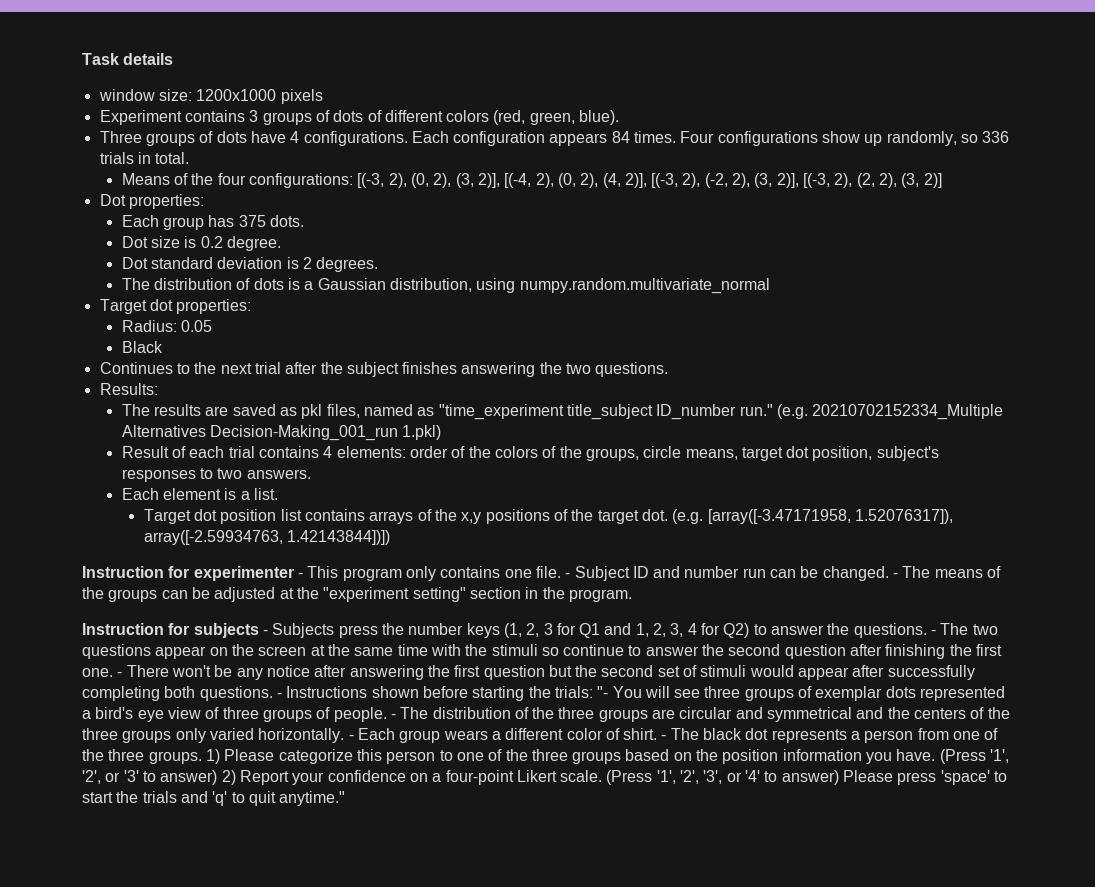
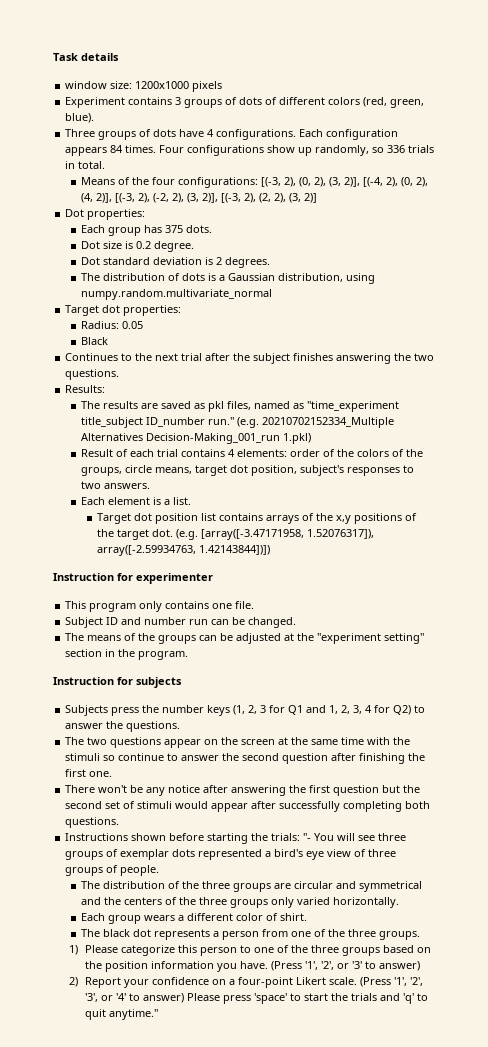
[297,573,303,578] - -> (213, 578) //
[565,573,571,578] - -> (255, 605) //
[893,573,899,578] - -> (297, 622) //
[262,630,268,635] - -> (182, 682) //
[931,630,937,635] - -> (181, 726) //
[117,672,123,677] - -> (113, 774) //
[276,693,282,698] - -> (120, 822) //
[390,714,396,719] - -> (160, 870) //
[348,735,354,740] - -> (400, 902) //
[661,735,667,740] - -> (308, 917) //
(202, 757) none -> (421, 935) //
(218, 777) none -> (420, 966) //

